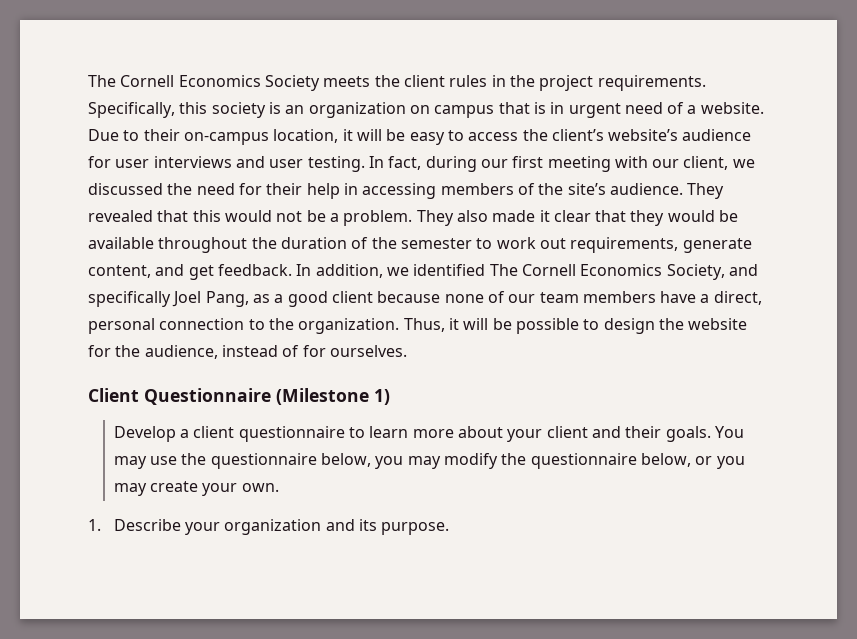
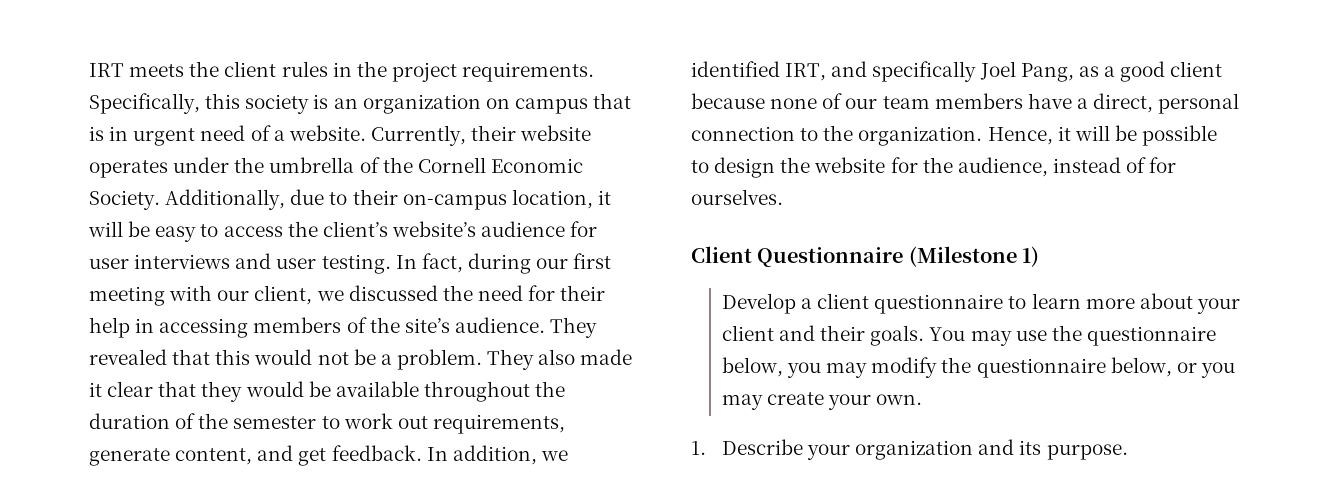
[88,75,320,91] The Cornell Economics Society -> [89,63,124,77] IRT
[88,129,119,141] Due -> [370,125,592,146] [89,157,583,178] [89,189,325,210] Currently, their website operates under the umbrella of the Cornell Economic Society. Additionally, due
[489,264,725,280] The Cornell Economics Society, -> [785,63,827,81] IRT,
[403,318,445,332] Thus, -> [987,127,1053,145] Hence,

